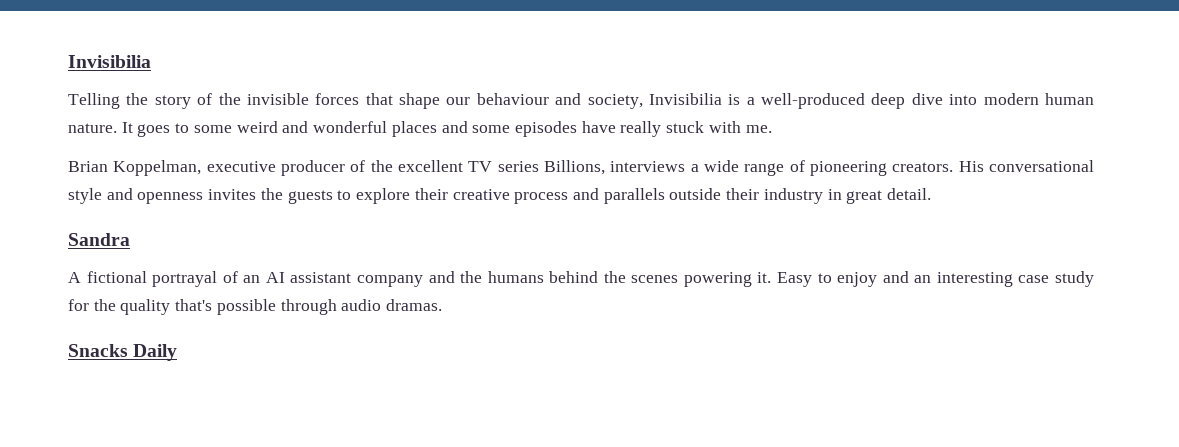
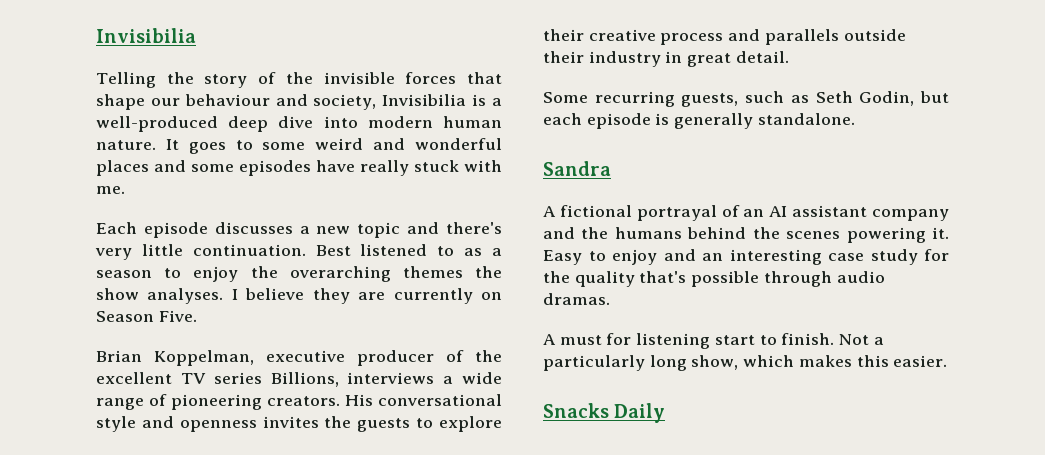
(772, 129) none -> [96,222,502,238] [95,244,502,260] [96,266,502,282] [96,288,503,304] [96,310,197,322] // Each episode discusses a new topic and there's very little continuation. Best listened to as a season to enjoy the overarching themes the show analyses. I believe they are currently on Season Five.
(932, 194) none -> [543,91,949,107] [543,113,855,129] // Some recurring guests, such as Seth Godin, but each episode is generally standalone.
(443, 305) none -> [543,333,884,349] [543,355,948,371] // A must for listening start to finish. Not a particularly long show, which makes this easier.

